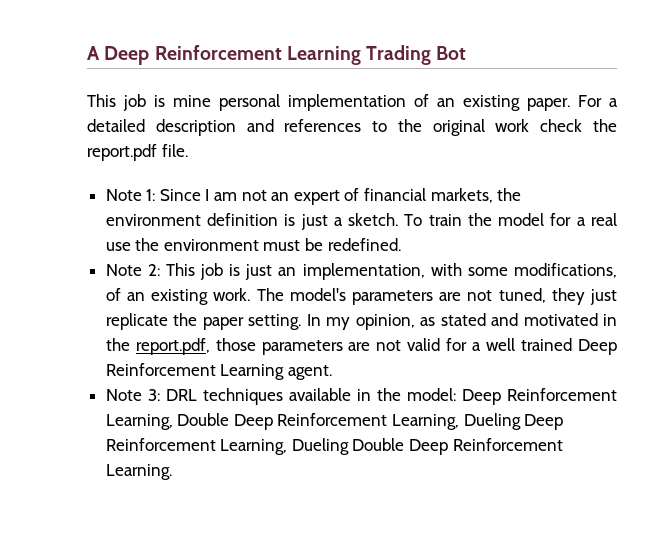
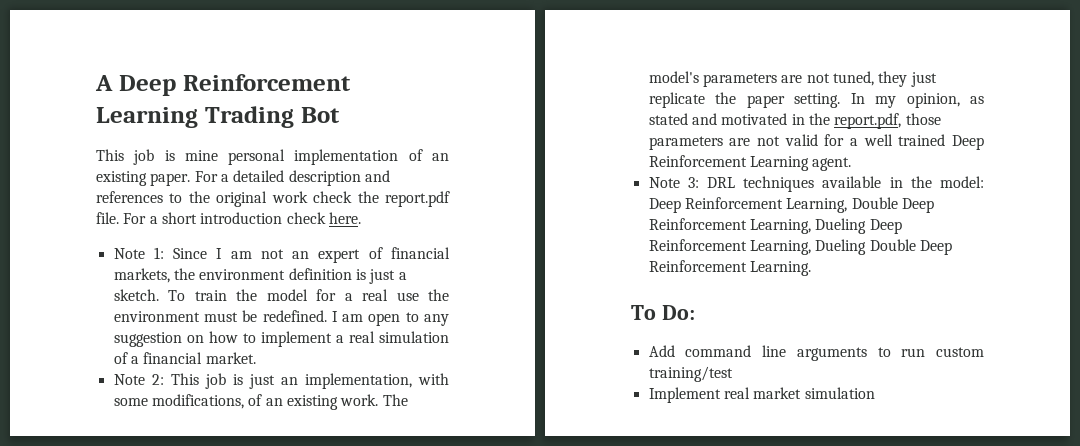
(188, 150) none -> [123,212,361,224] For a short introduction check here.
(401, 244) none -> [331,311,450,326] [113,331,449,347] [113,352,256,364] I am open to any suggestion on how to implement a real simulation of a financial market.
(172, 472) none -> [631,305,695,320] [648,345,985,361] [648,366,733,382] [648,387,875,403] // To Do: // Add command line arguments to run custom training/test // Implement real market simulation

